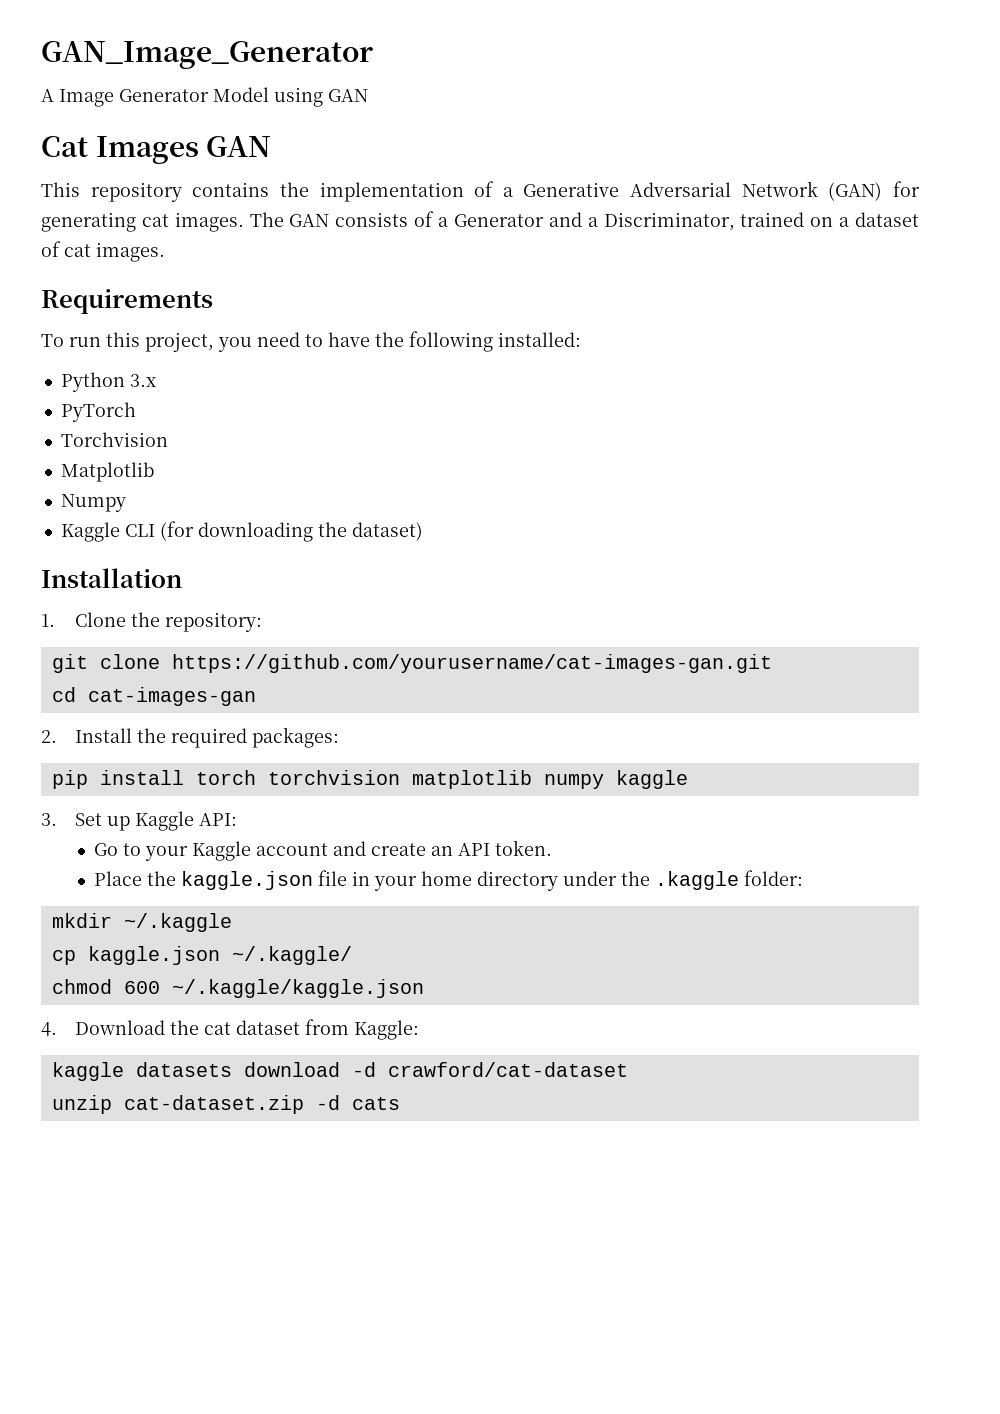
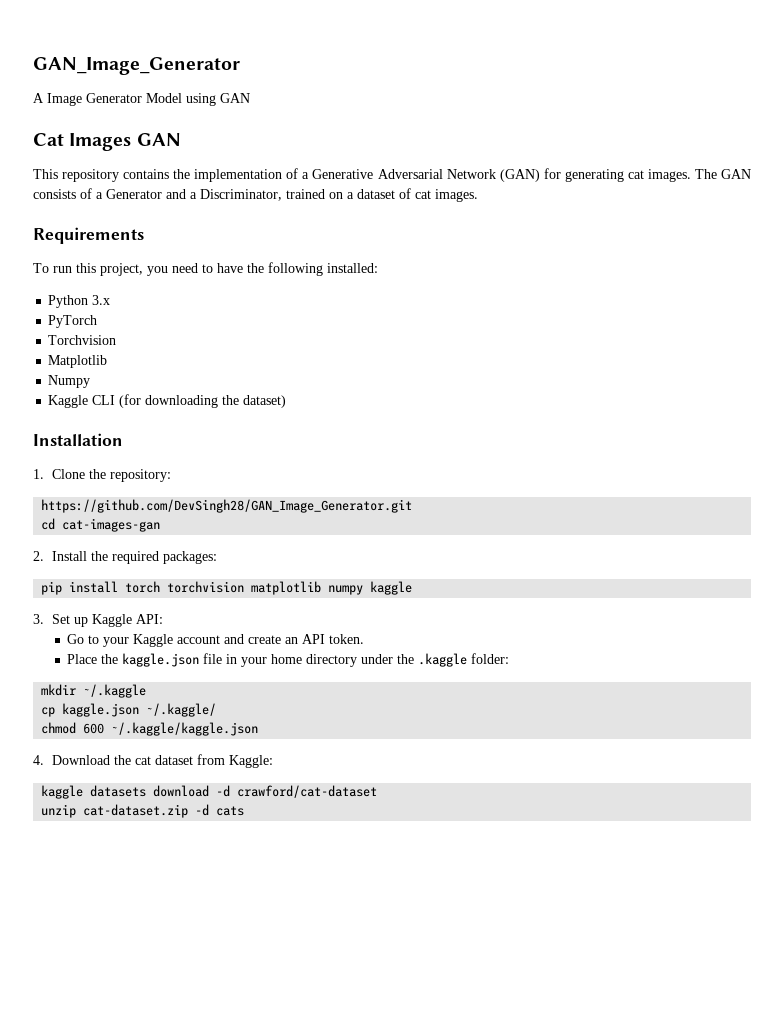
[51,654,772,673] git clone https://github.com/yourusername/cat-images-gan.git -> [41,499,413,513] https://github.com/DevSingh28/GAN_Image_Generator.git

